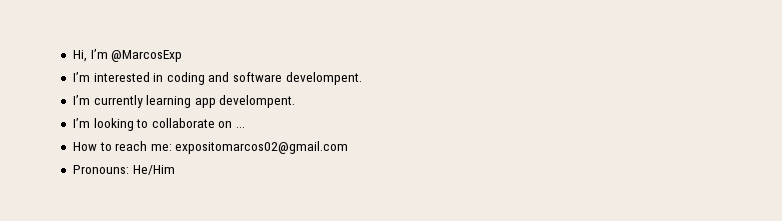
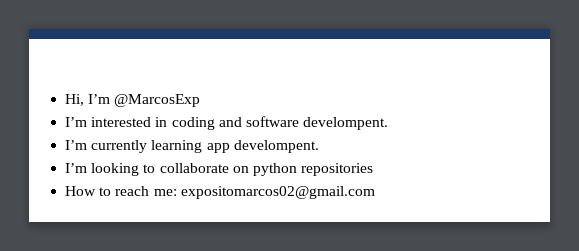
[236,127,246,128] ... -> [252,163,374,176] python repositories
[72,165,175,175] // Pronouns: He/Him -> (375, 192) none

